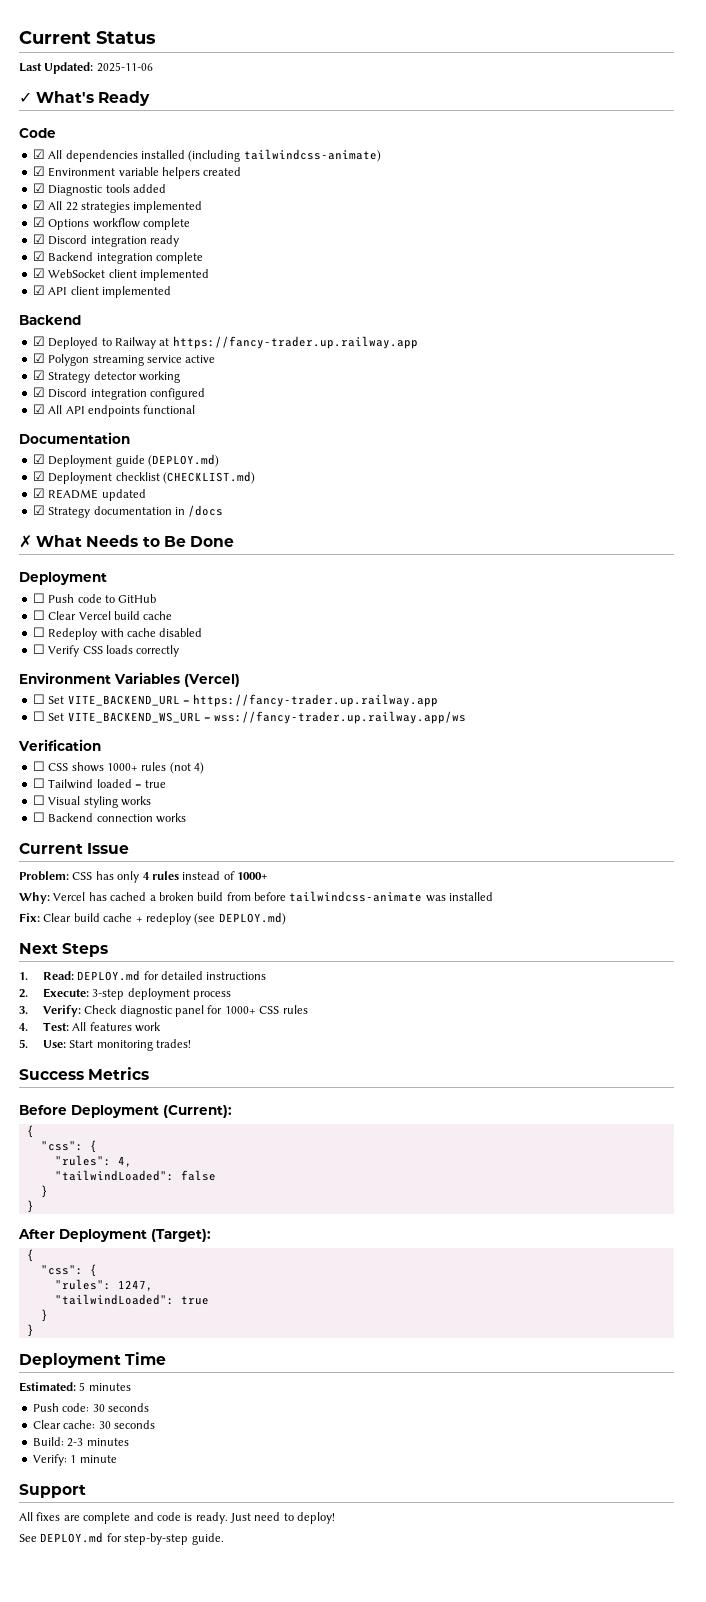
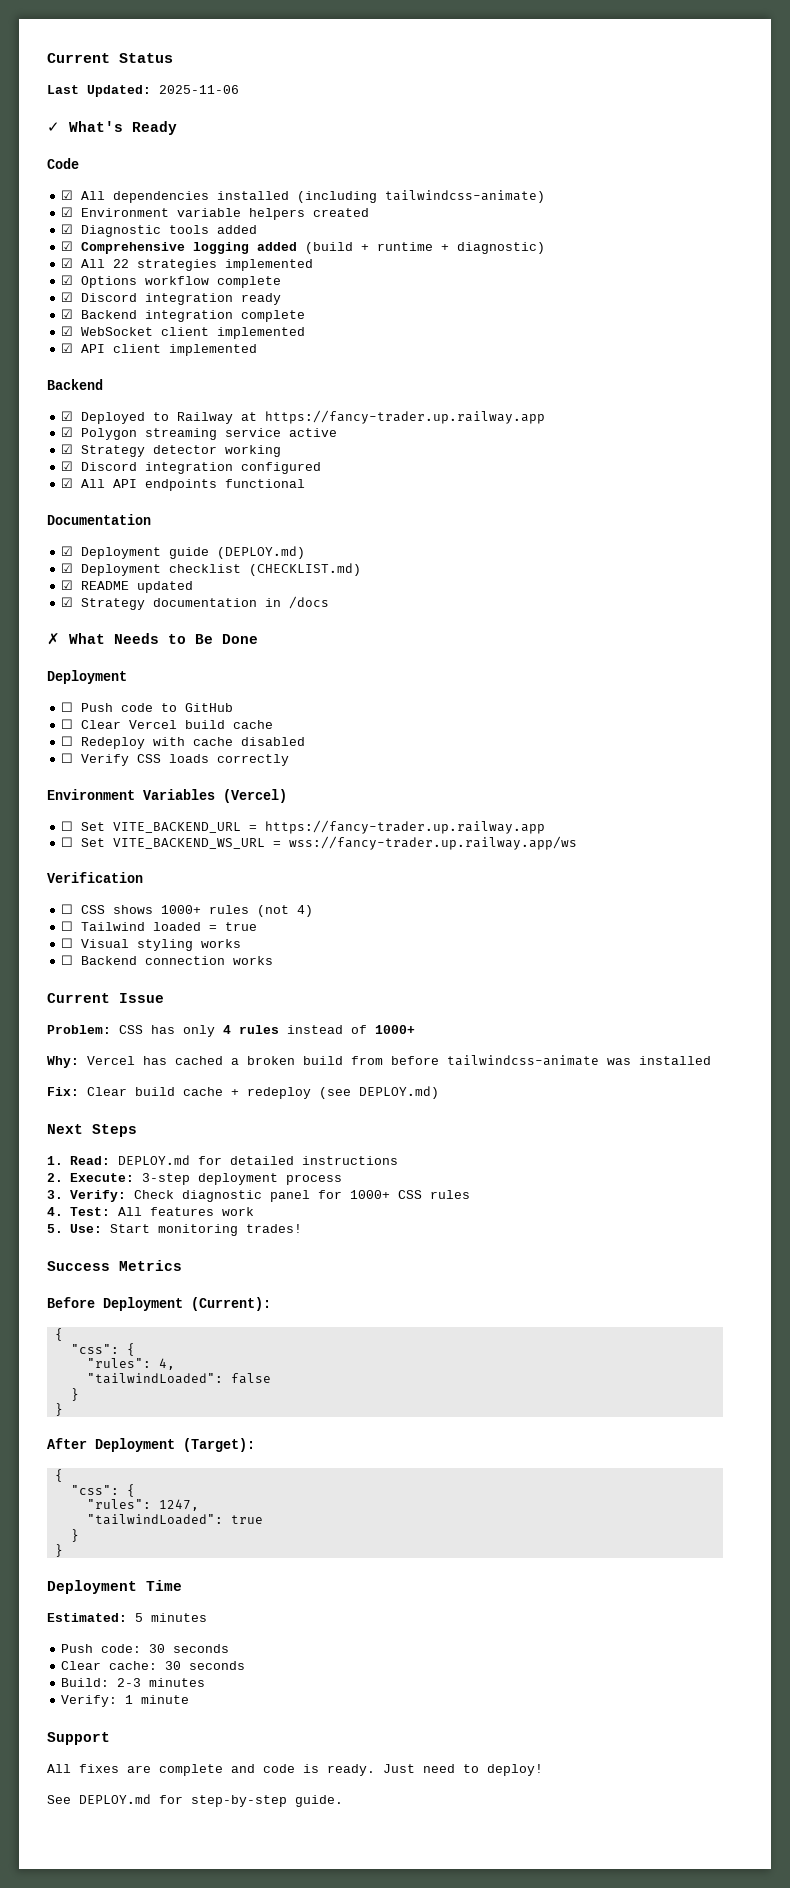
(166, 188) none -> [61,241,546,254] // ☑ Comprehensive logging added (build + runtime + diagnostic)

